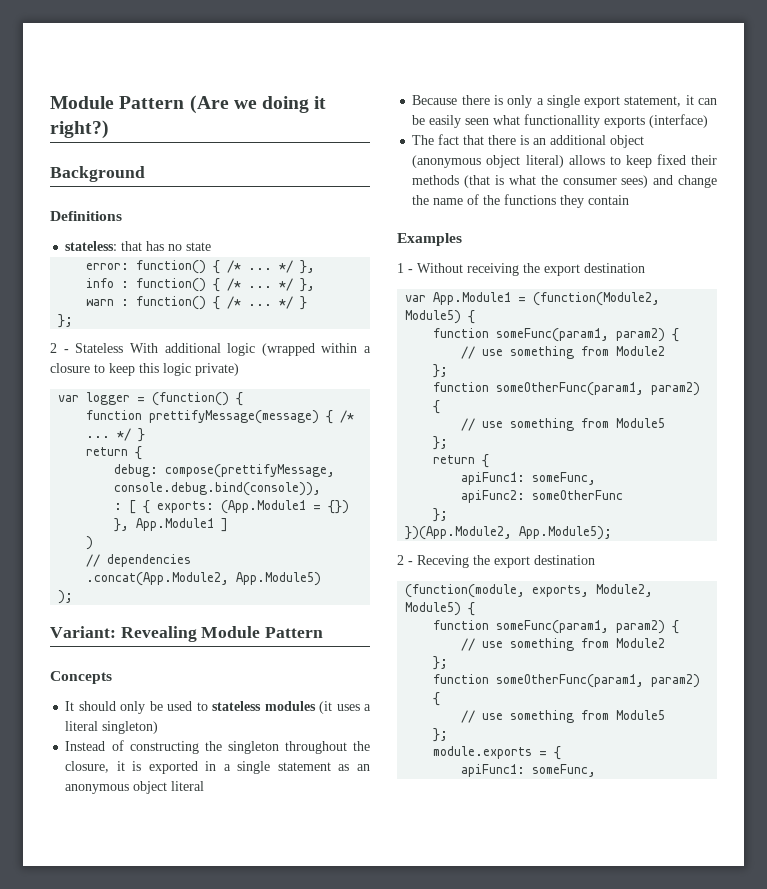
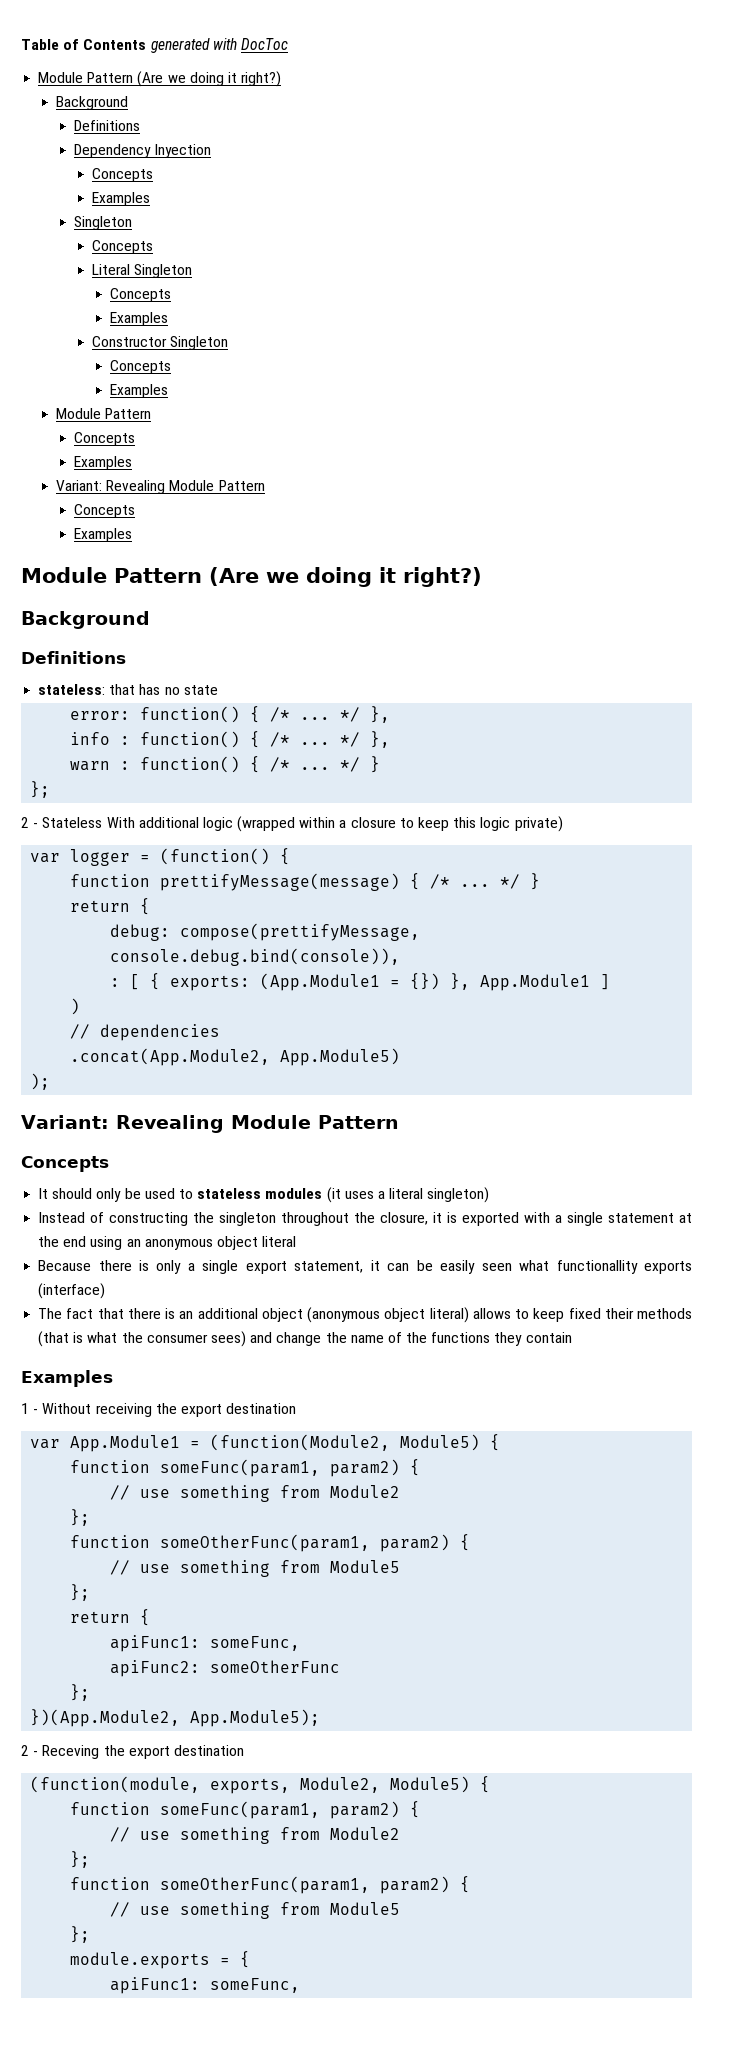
(50, 102) none -> [21,38,288,53] [38,71,282,87] [56,96,129,110] [74,120,141,131] [74,144,212,158] [92,168,154,182] [92,192,151,206] [74,216,133,230] [92,240,154,254] [92,264,193,278] [110,288,172,302] [110,312,169,326] [92,336,229,350] [110,360,172,374] [110,384,169,398] [56,408,152,419] [74,432,136,446] [74,456,133,470] [56,480,265,494] [74,504,136,518] [74,528,133,542] Table of Contents generated with DocToc // Module Pattern (Are we doing it right?) // Background // Definitions // Dependency Inyection // Concepts // Examples // Singleton // Concepts // Literal Singleton // Concepts // Examples // Constructor Singleton // Concepts // Examples // Module Pattern // Concepts // Examples // Variant: Revealing Module Pattern // Concepts // Examples //
[205,761,217,771] in -> [524,1212,551,1223] with
[338,764,350,771] as -> [679,1213,692,1223] [38,1236,123,1250] at the end using

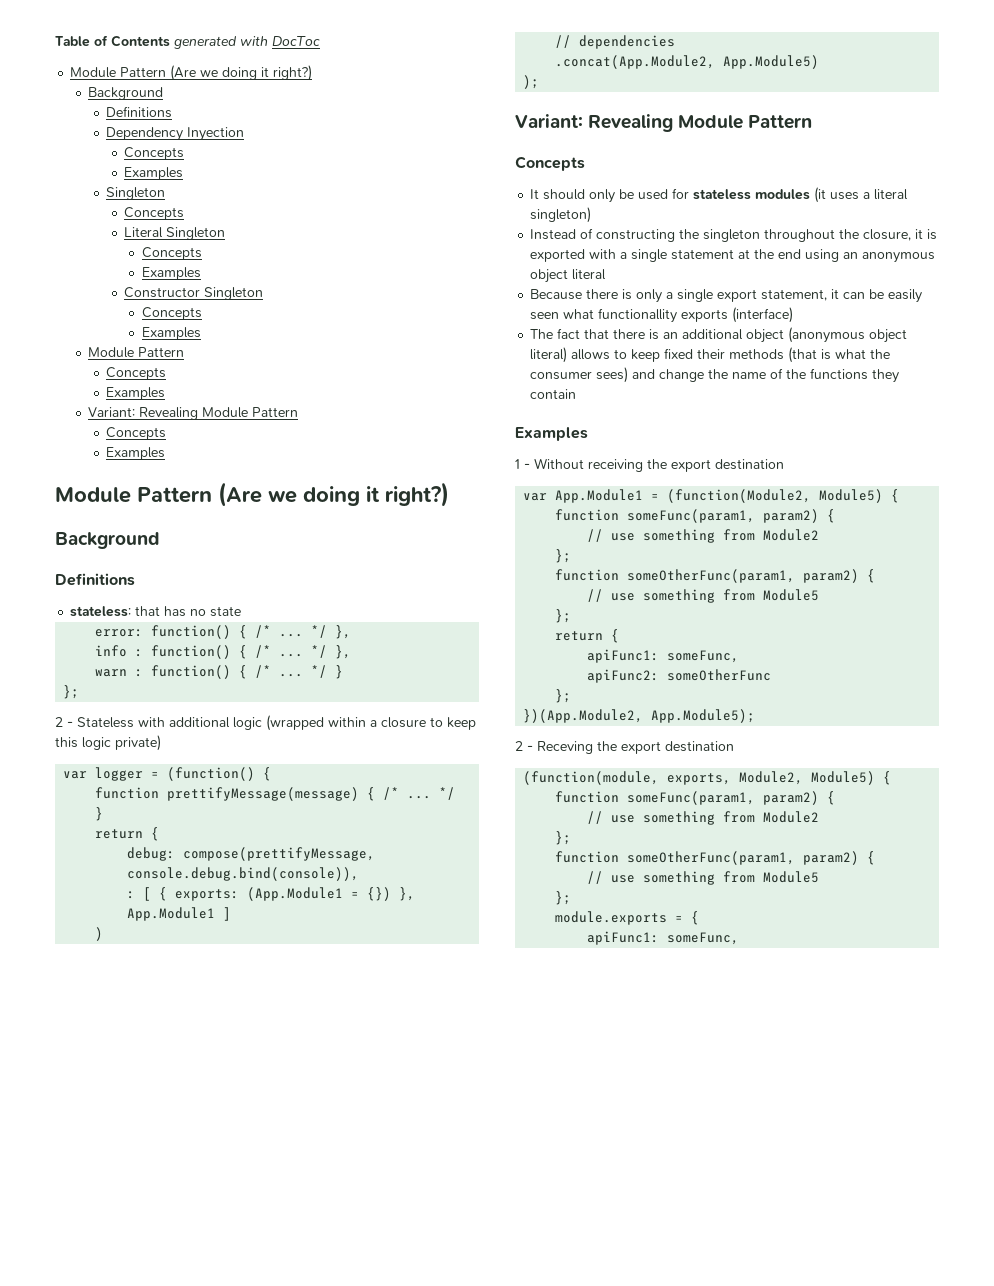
[106,817,135,828] With -> [138,717,165,727] with
[178,1189,193,1199] to -> [672,188,690,199] for

